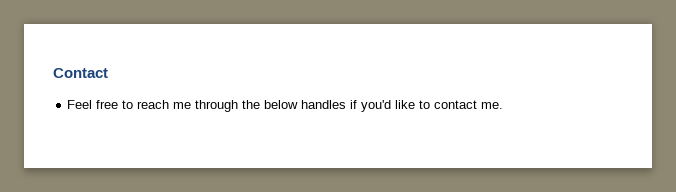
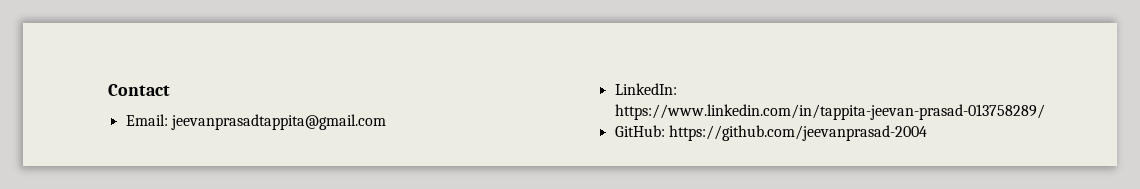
[67,100,504,112] Feel free to reach me through the below handles if you'd like to contact me. -> [125,114,386,130] [614,83,677,95] [614,104,1045,120] [614,125,927,141] Email: jeevanprasadtappita@gmail.com // LinkedIn: https://www.linkedin.com/in/tappita-jeevan-prasad-013758289/ // GitHub: https://github.com/jeevanprasad-2004

